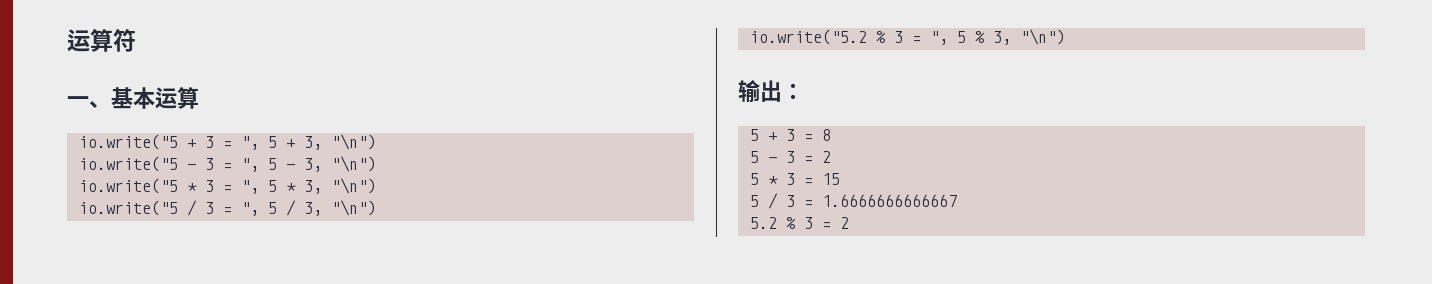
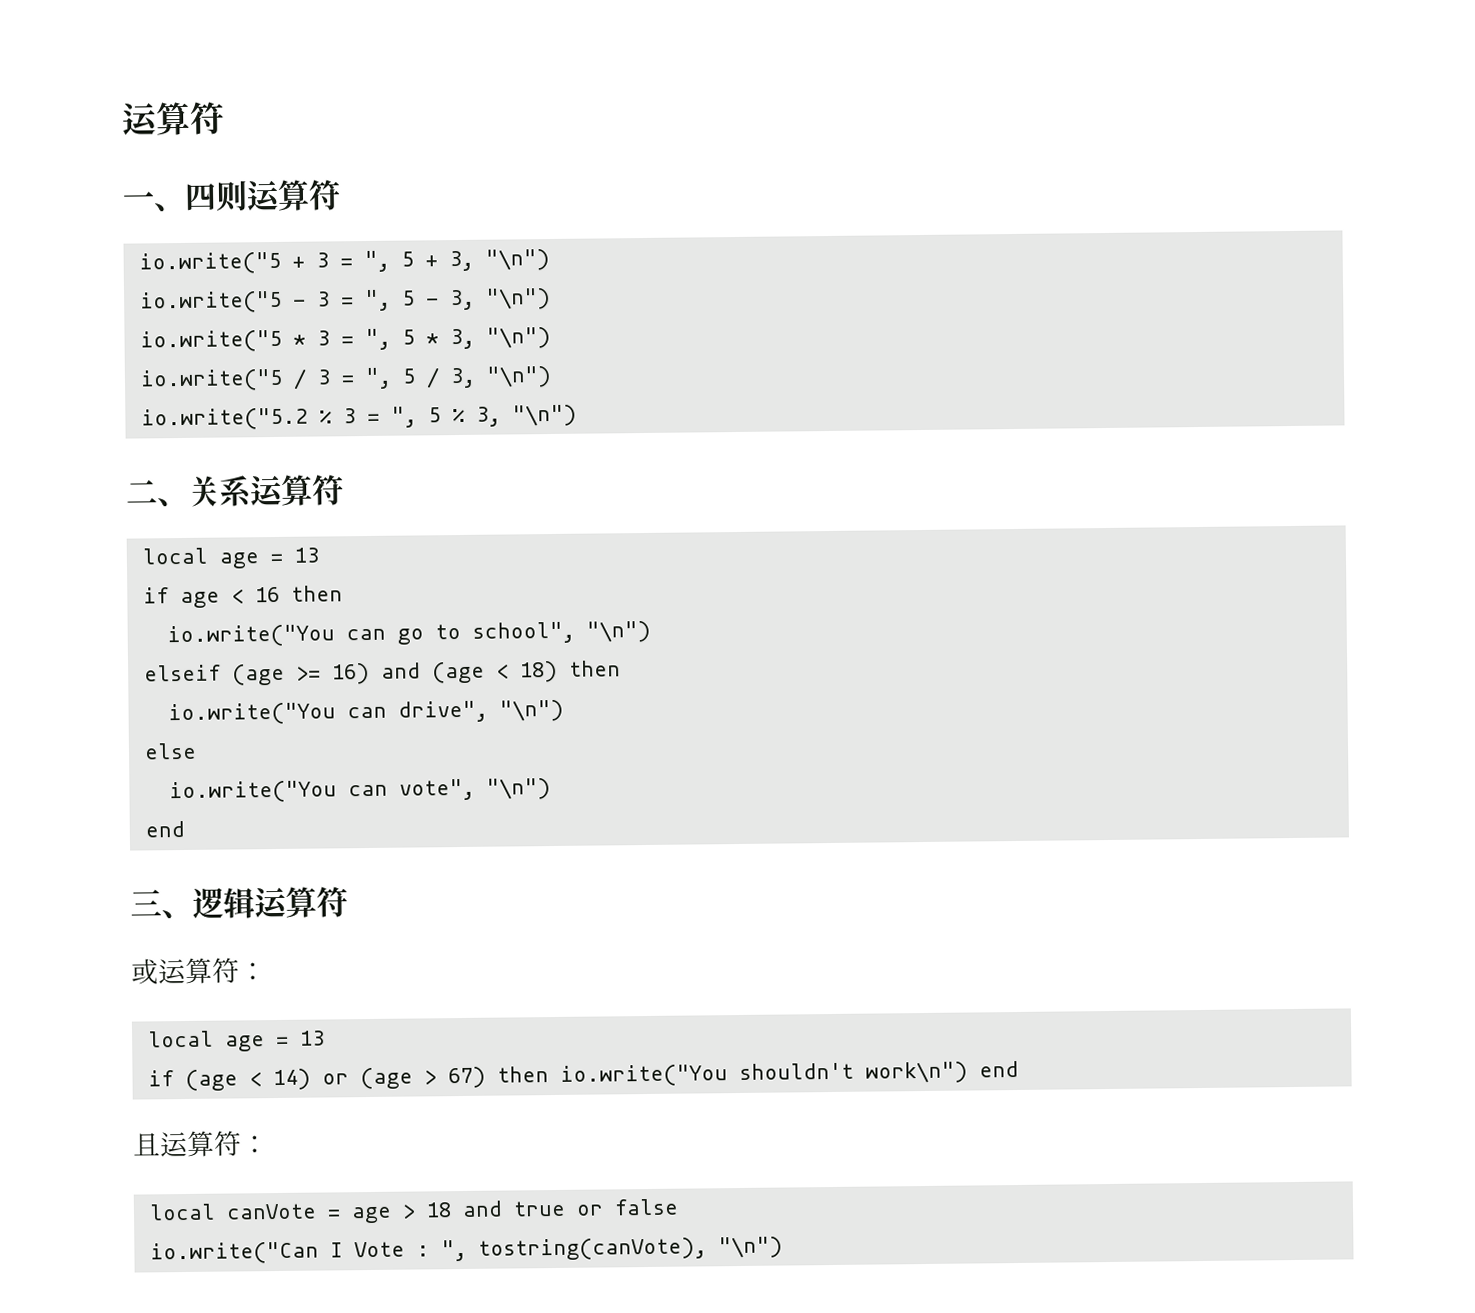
[111,87,199,109] 基本运算 -> [184,179,341,212] 四则运算符
[738,80,804,102] [750,129,831,141] [750,151,831,163] [750,173,840,185] [750,193,957,209] [750,217,849,229] 输出： // 5 + 3 = 8 // 5 - 3 = 2 // 5 * 3 = 15 // 5 / 3 = 1.6666666666667 // 5.2 % 3 = 2 -> [126,474,344,508] [141,547,319,569] [142,585,343,609] [166,620,651,648] [143,660,621,686] [167,699,564,726] [143,742,197,760] [168,778,551,804] [144,820,185,838] [130,886,348,920] [131,957,267,985] [147,1030,325,1052] [147,1060,1019,1092] [133,1130,269,1158] [148,1198,679,1224] [149,1236,783,1265] 二、关系运算符 // local age = 13 // if age < 16 then // io.write("You can go to school", "\n") // elseif (age >= 16) and (age < 18) then // io.write("You can drive", "\n") // else // io.write("You can vote", "\n") // end // 三、逻辑运算符 // 或运算符： // local age = 13 // if (age < 14) or (age > 67) then io.write("You shouldn't work\n") end // 且运算符： // local canVote = age > 18 and true or false // io.write("Can I Vote : ", tostring(canVote), "\n")

